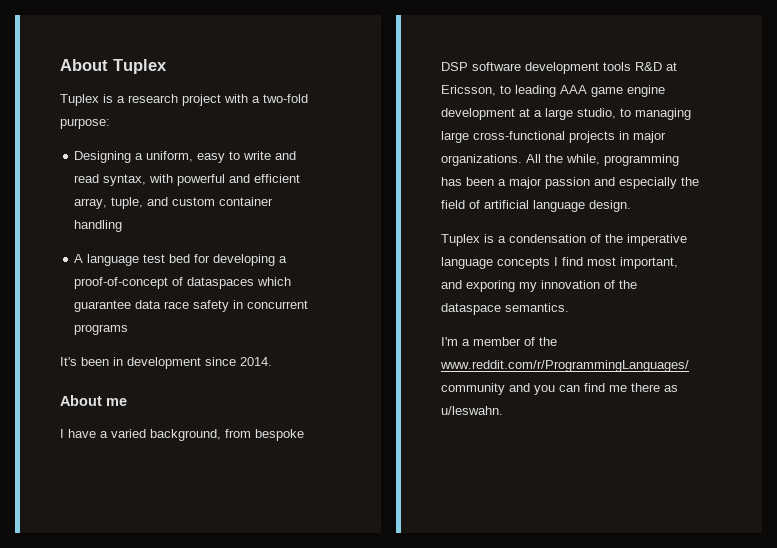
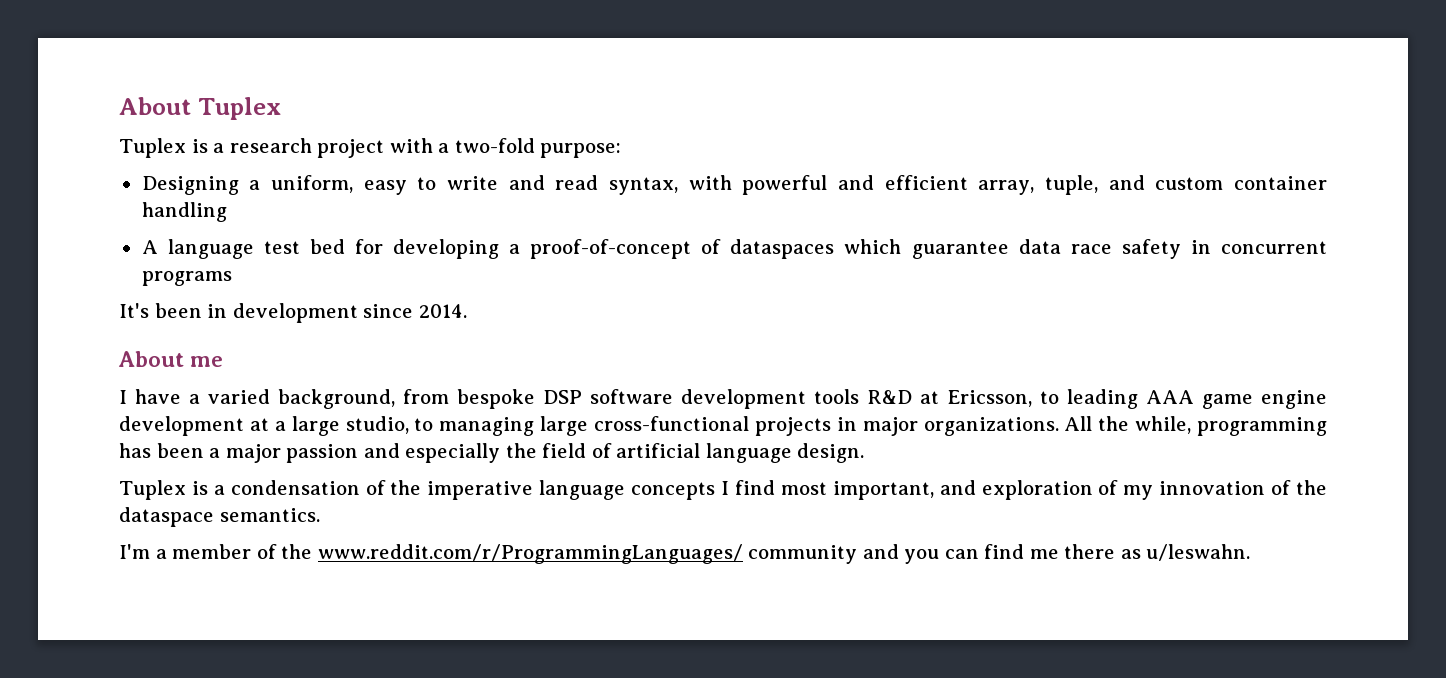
[466,280,515,292] exporing -> [981,480,1119,500] exploration of

